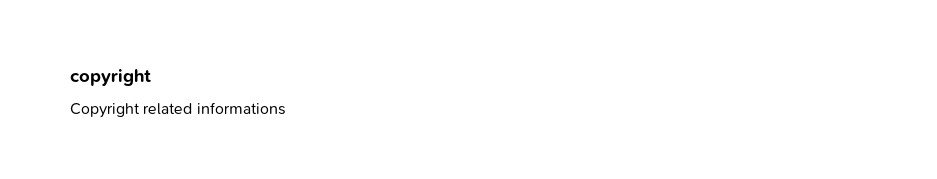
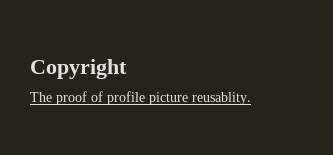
[70,69,151,86] [70,102,286,118] copyright // Copyright related informations -> [30,59,127,79] [30,91,251,105] Copyright // The proof of profile picture reusablity.

